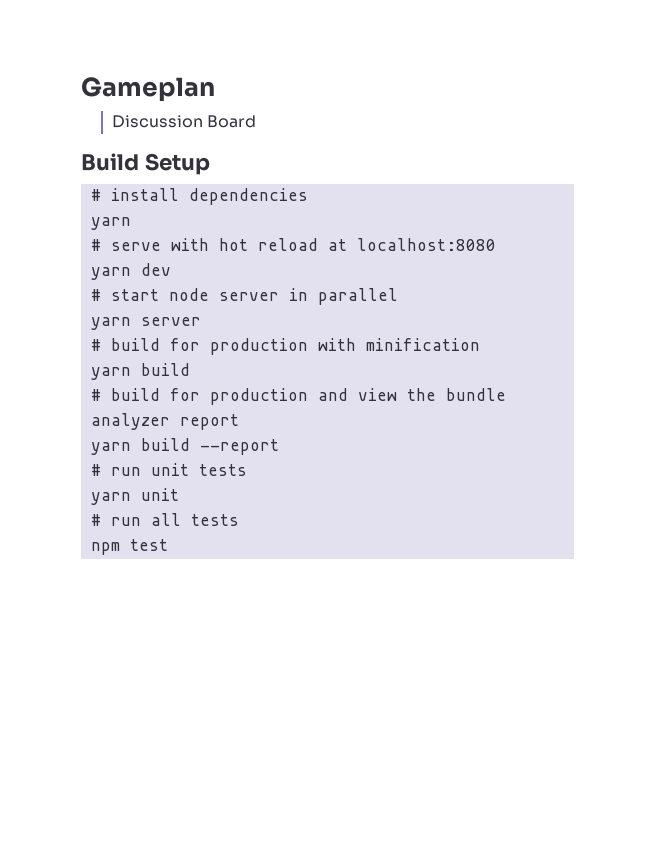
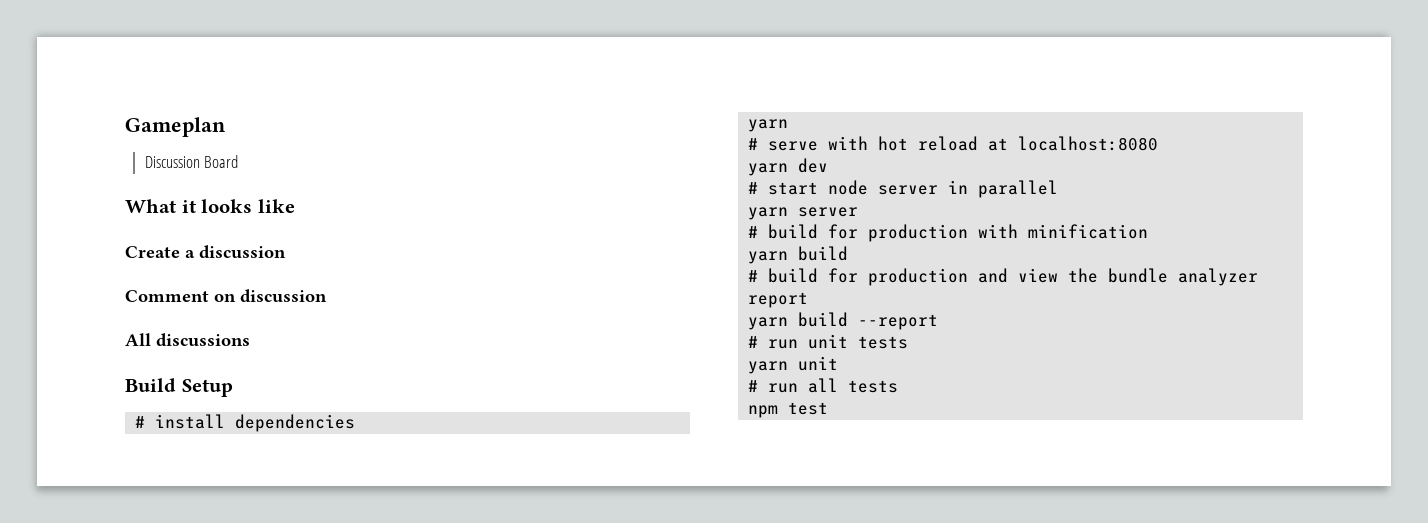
(257, 121) none -> [125,199,295,213] [125,245,286,259] [125,289,327,303] [125,333,250,347] // What it looks like // Create a discussion // Comment on discussion // All discussions

